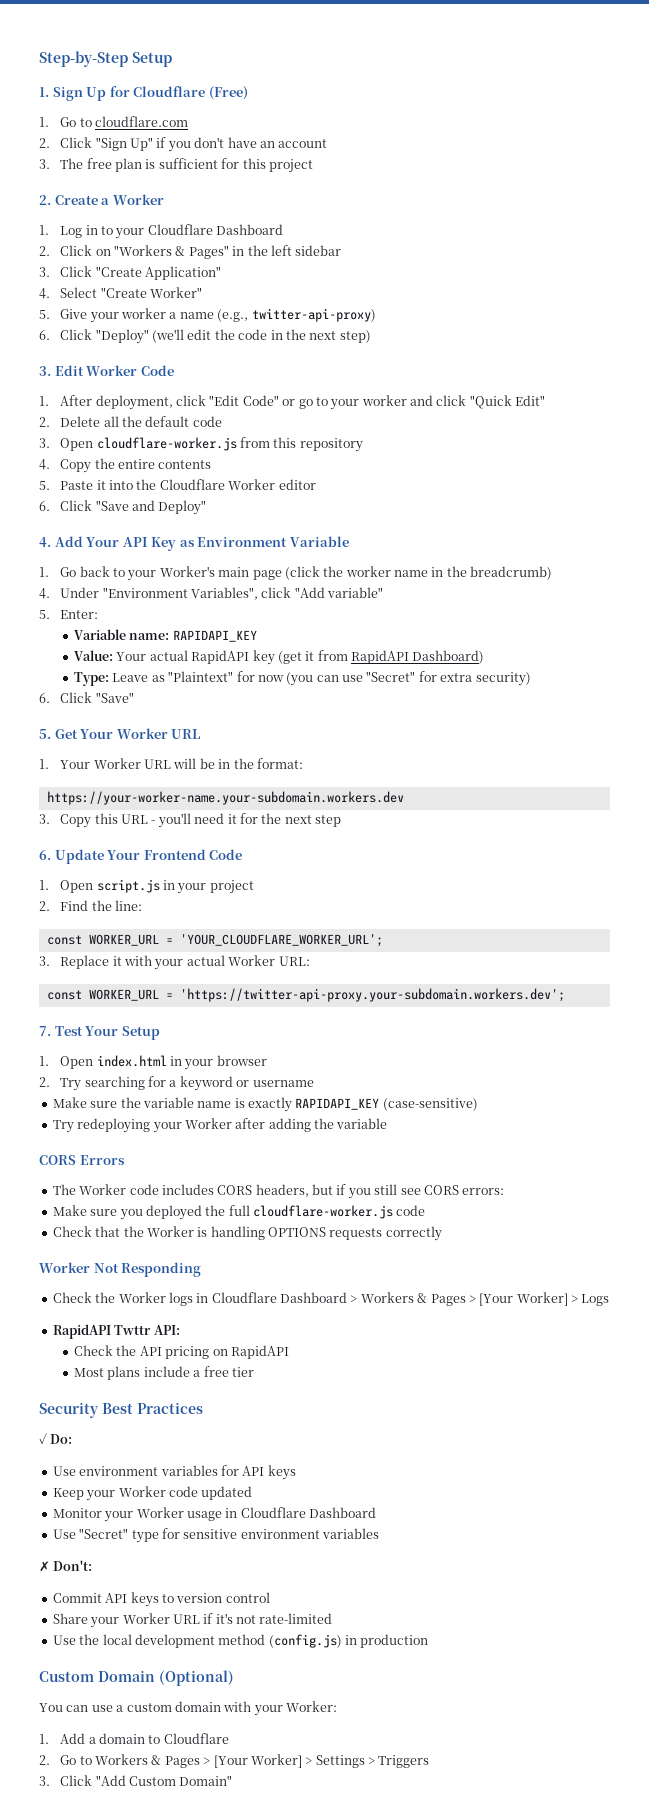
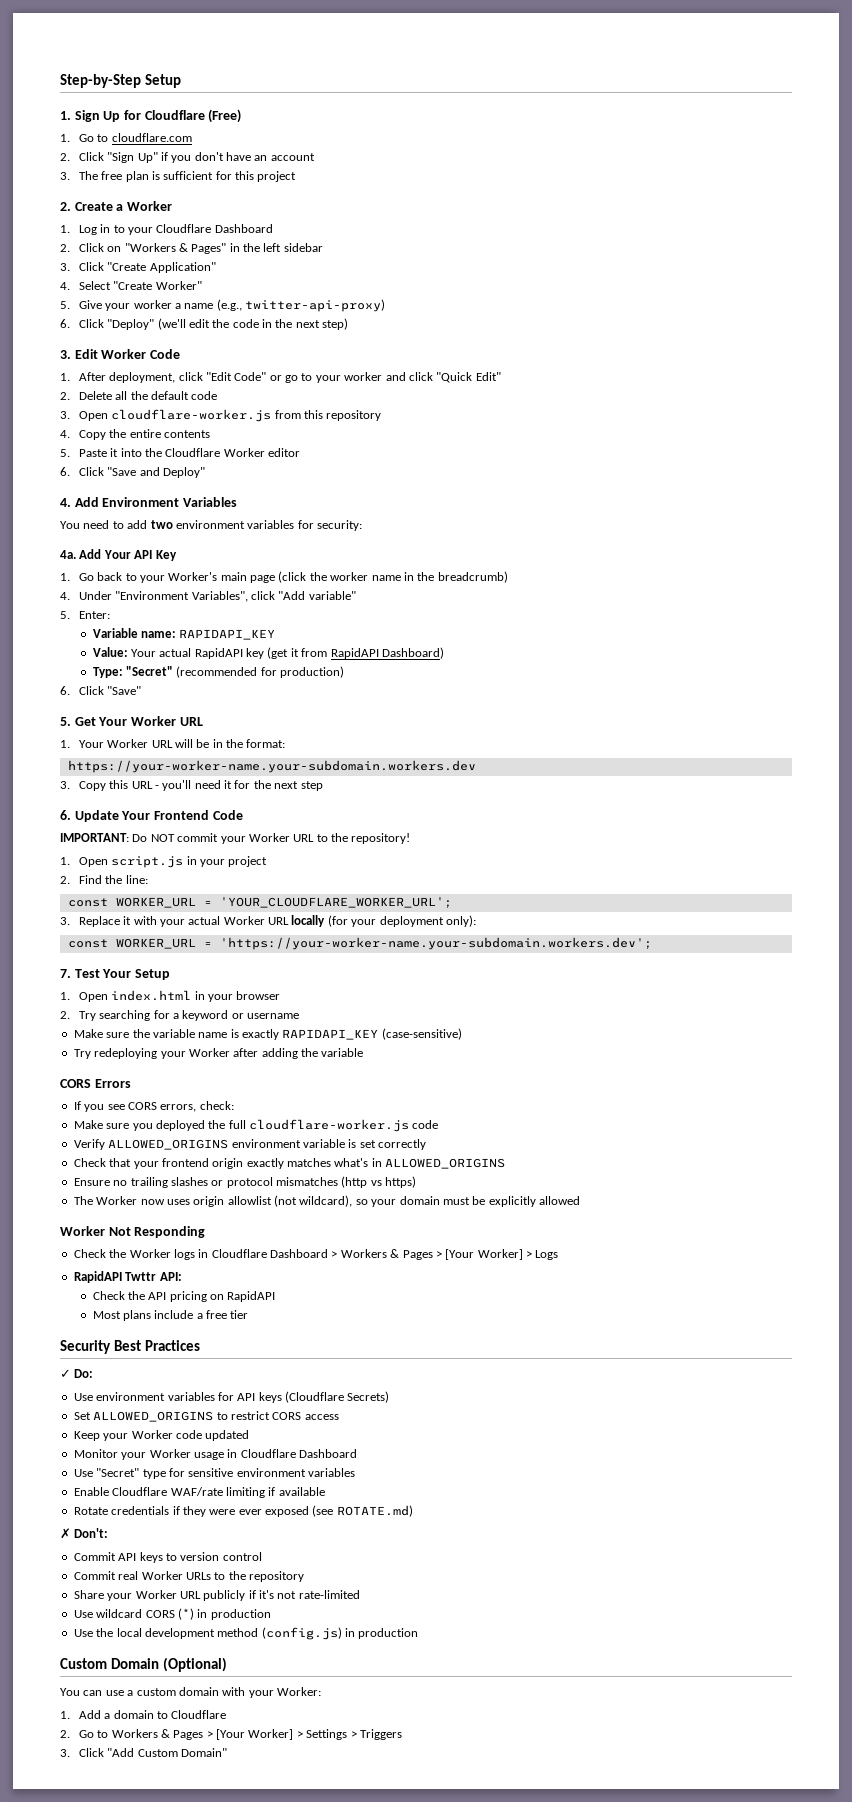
(83, 541) none -> [102,497,237,507] [60,520,362,531] [60,549,102,559] Environment Variables // You need to add two environment variables for security: // 4a. Add
[179,536,349,547] as Environment Variable -> (177, 555) none
[112,671,531,686] Leave as "Plaintext" for now (you can use "Secret" for extra security) -> [125,666,345,678] "Secret" (recommended for production)
(243, 854) none -> [60,833,411,844] // IMPORTANT: Do NOT commit your Worker URL to the repository!
[278,956,310,966] [46,988,565,1002] URL: // const WORKER_URL = 'https://twitter-api-proxy.your-subdomain.workers.dev'; -> [268,915,476,927] [67,937,652,950] URL locally (for your deployment only): // const WORKER_URL = 'https://your-worker-name.your-subdomain.workers.dev';
[52,1184,505,1199] The Worker code includes CORS headers, but if you still see CORS errors: -> [73,1101,234,1112] If you see CORS errors, check:
[52,1226,442,1241] Check that the Worker is handling OPTIONS requests correctly -> [73,1139,426,1150] [73,1158,506,1169] [73,1176,417,1188] [73,1195,580,1207] Verify ALLOWED_ORIGINS environment variable is set correctly // Check that your frontend origin exactly matches what's in ALLOWED_ORIGINS // Ensure no trailing slashes or protocol mismatches (http vs https) // The Worker now uses origin allowlist (not wildcard), so your domain must be explicitly allowed
(296, 1472) none -> [285,1391,390,1403] [73,1411,339,1422] (Cloudflare Secrets) // Set ALLOWED_ORIGINS to restrict CORS access
(379, 1533) none -> [73,1487,325,1498] [73,1505,413,1517] // Enable Cloudflare WAF/rate limiting if available // Rotate credentials if they were ever exposed (see ROTATE.md)
(270, 1597) none -> [73,1571,304,1582] // Commit real Worker URLs to the repository
(200, 1619) none -> [203,1590,246,1601] publicly
(333, 1618) none -> [73,1608,271,1620] // Use wildcard CORS (*) in production

